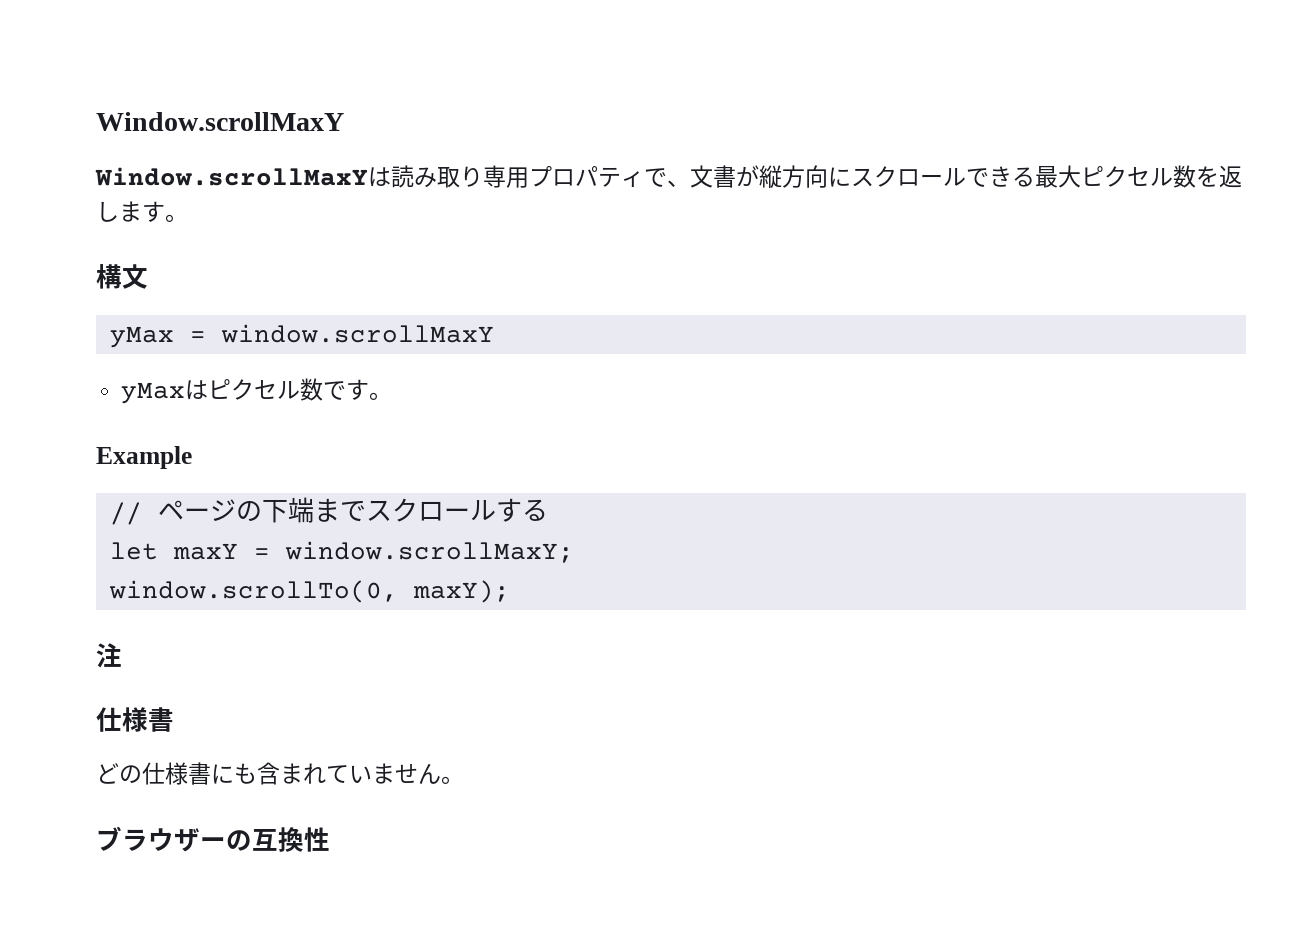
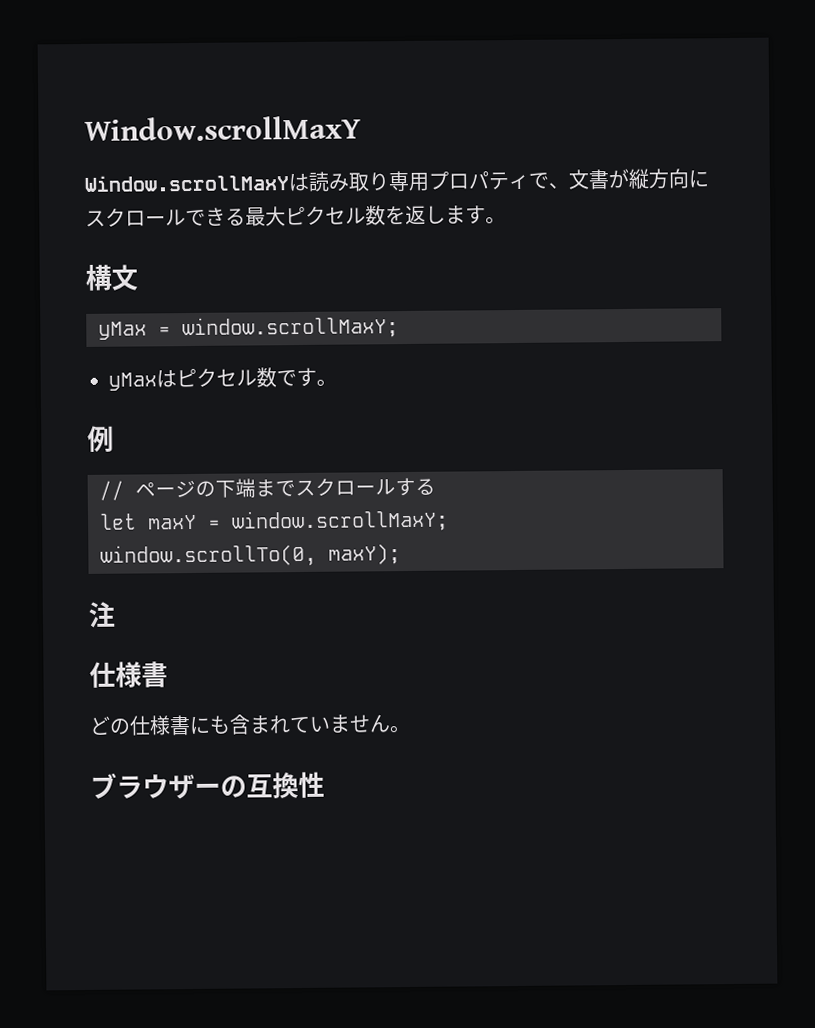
[220,324,494,343] window.scrollMaxY -> [182,316,399,340] window.scrollMaxY;
[96,446,192,469] Example -> [87,425,114,452] 例

